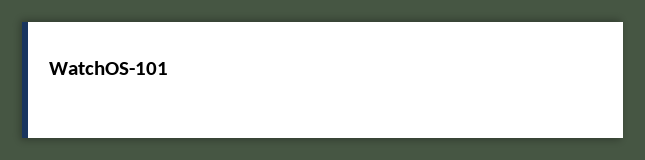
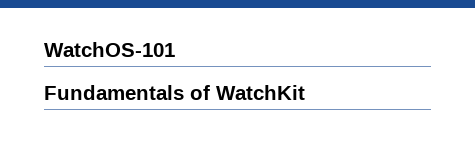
(168, 68) none -> [44,85,305,100] // Fundamentals of WatchKit

